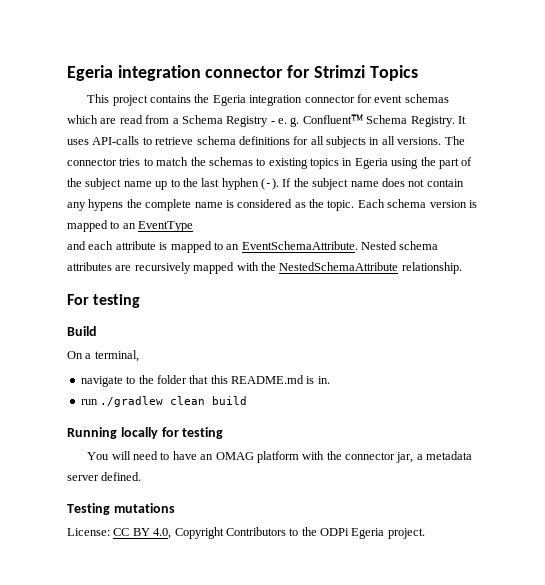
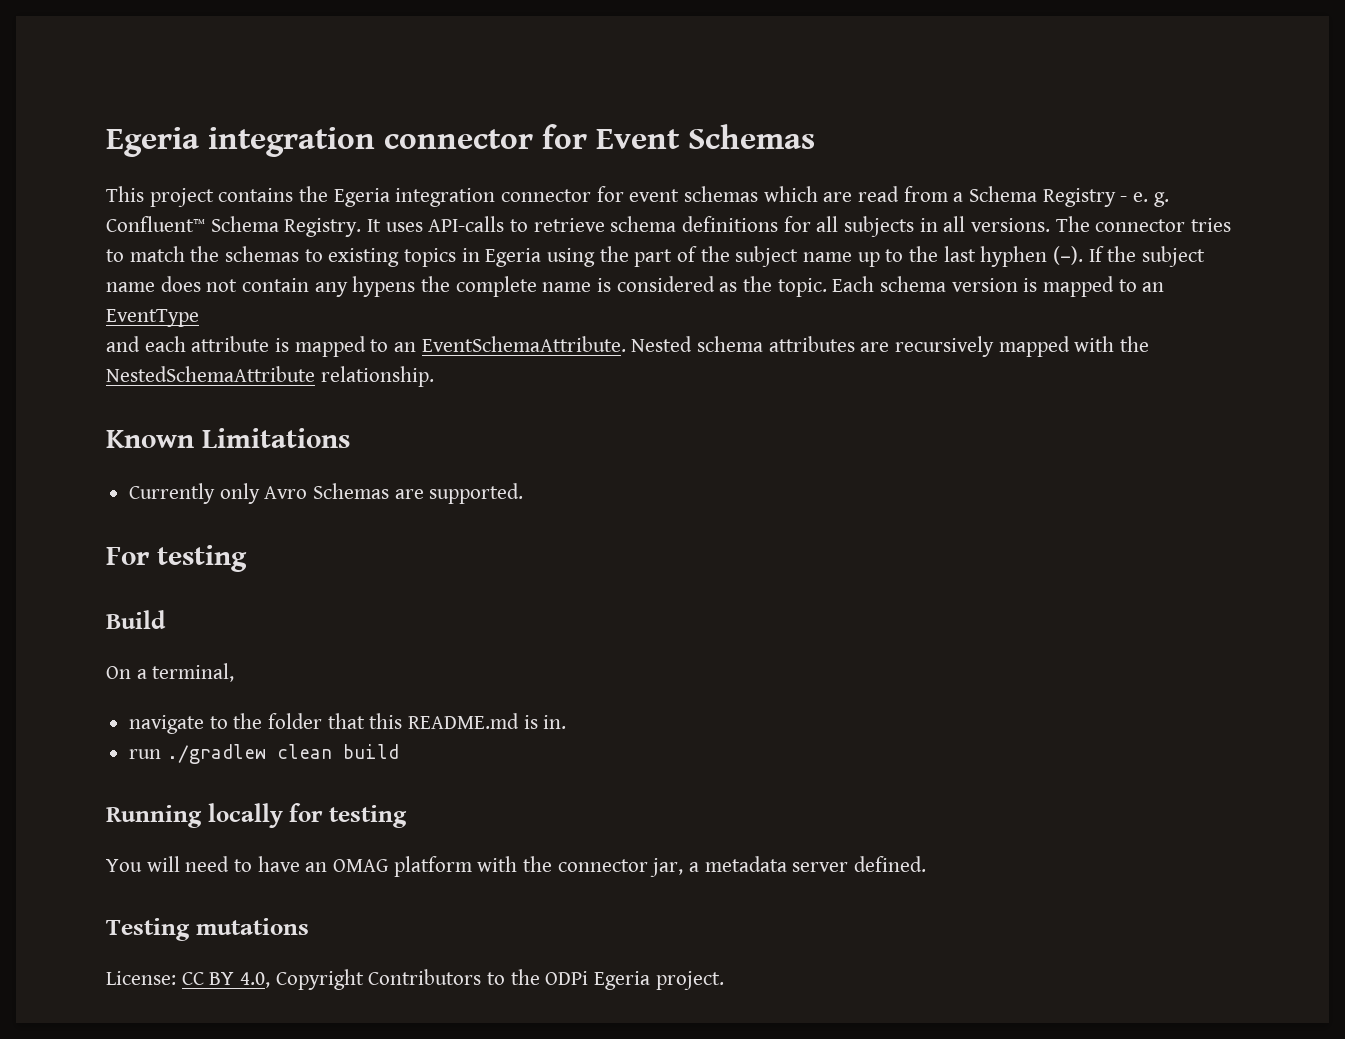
[67,65,418,81] Egeria integration connector for Strimzi Topics -> [106,124,815,157] Egeria integration connector for Event Schemas
(462, 268) none -> [106,428,350,448] [129,483,524,504] // Known Limitations // Currently only Avro Schemas are supported.

